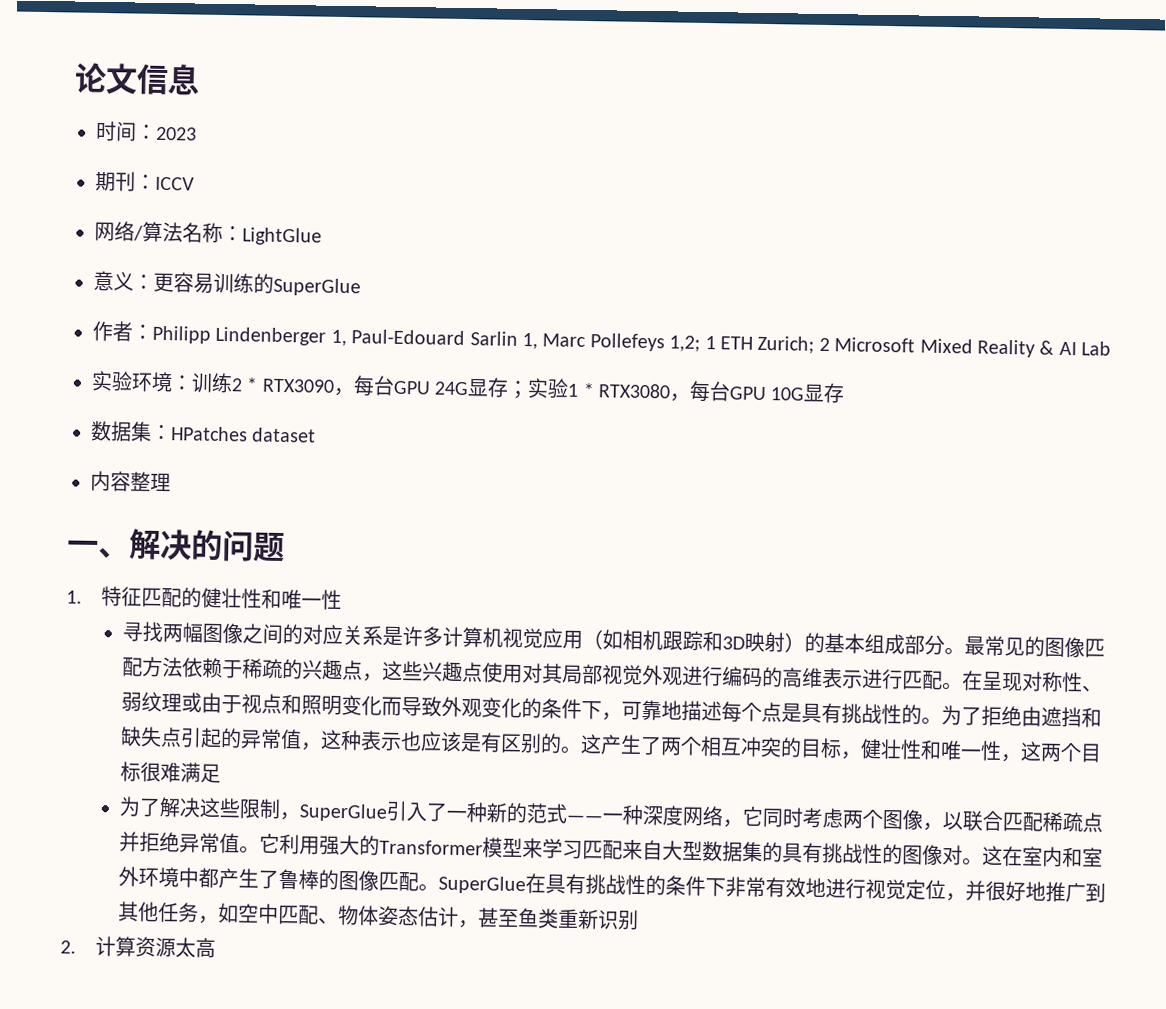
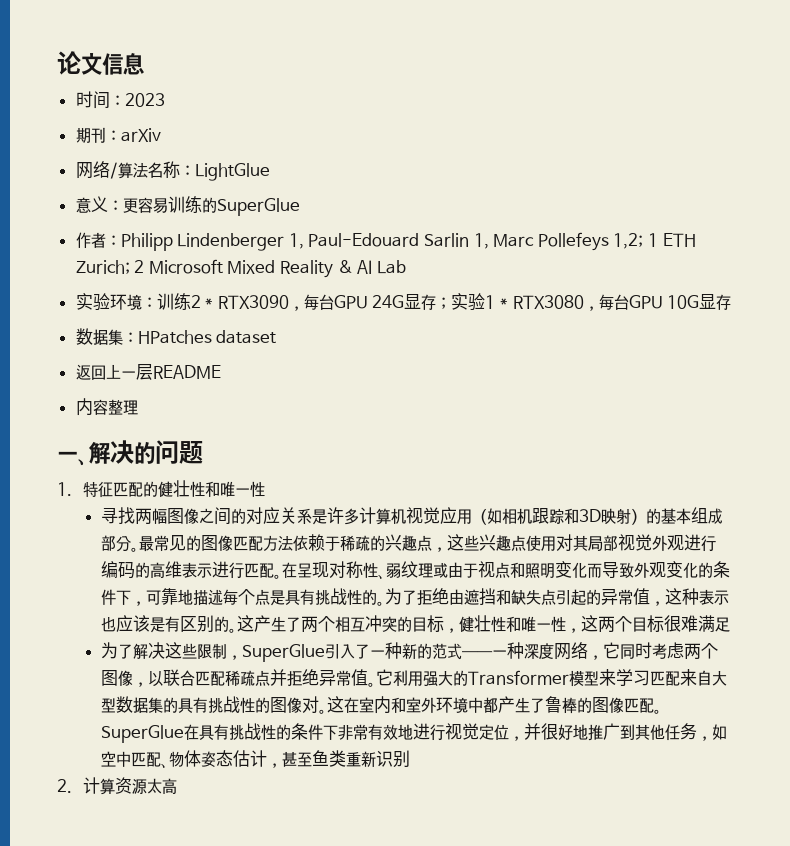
[155,176,195,191] ICCV -> [120,128,161,142] arXiv
(317, 435) none -> [75,364,221,380] // 返回上一层README

